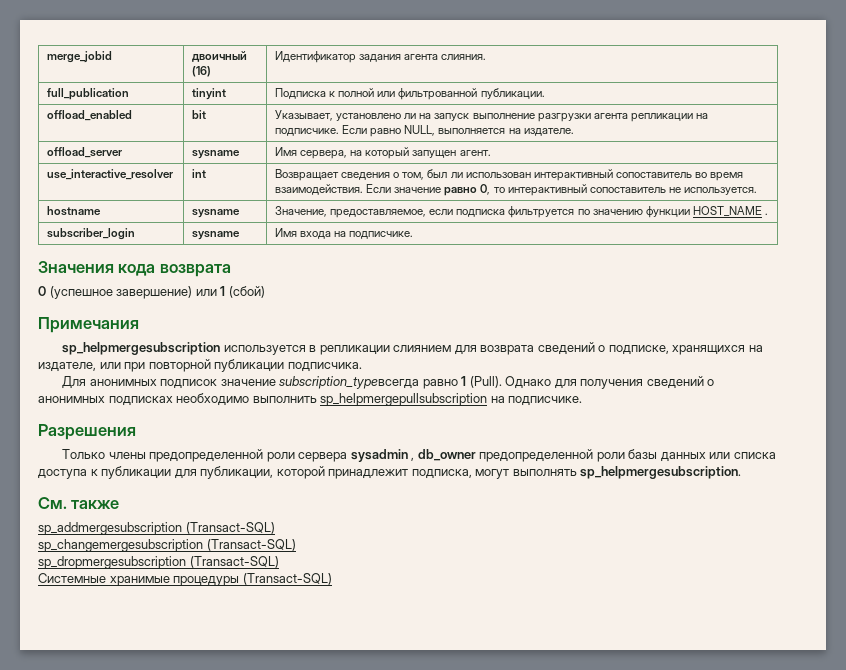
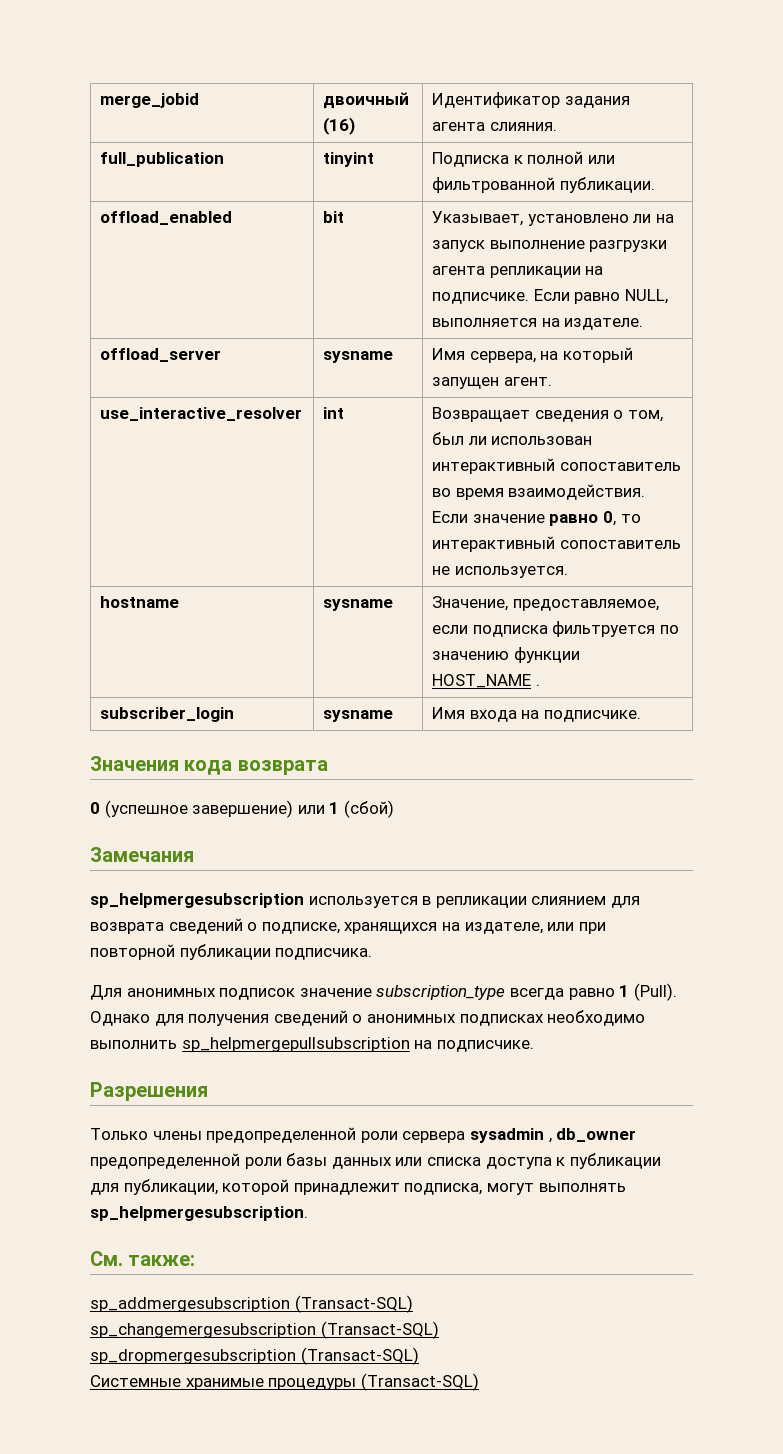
[38,317,139,333] Примечания -> [90,847,194,862] Замечания
[279,376,420,389] subscription_typeвсегда -> [376,985,564,1000] subscription_type всегда
[71,500,120,509] также -> [128,1255,196,1266] также:

